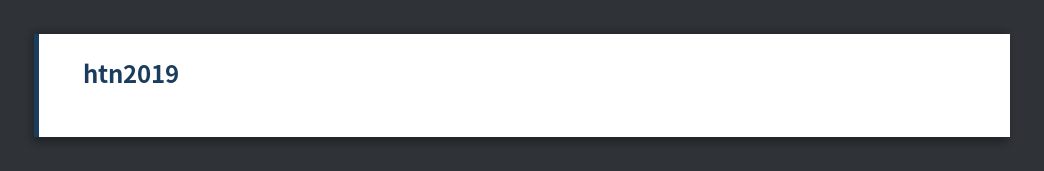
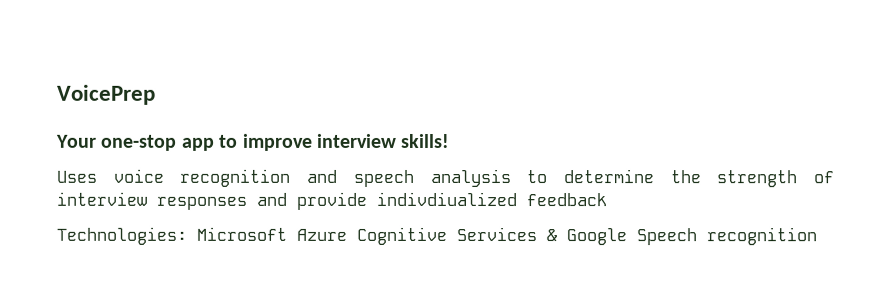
[83,63,179,83] htn2019 -> [57,84,156,105] [56,133,451,151] [56,168,835,188] [56,191,607,210] [56,226,817,246] VoicePrep // Your one-stop app to improve interview skills! // Uses voice recognition and speech analysis to determine the strength of interview responses and provide indivdiualized feedback // Technologies: Microsoft Azure Cognitive Services & Google Speech recognition

